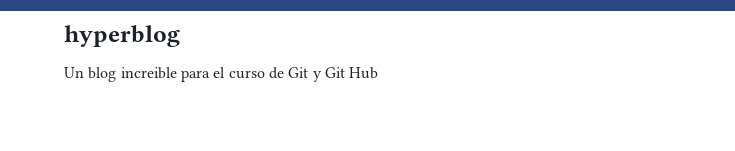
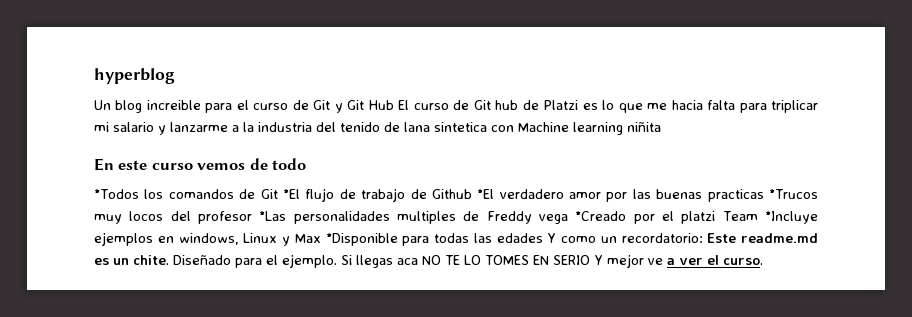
(379, 73) none -> [398,100,819,113] [94,122,661,135] [94,158,307,171] [94,188,819,202] [94,211,819,224] [94,232,818,246] [94,254,763,268] El curso de Git hub de Platzi es lo que me hacia falta para triplicar mi salario y lanzarme a la industria del tenido de lana sintetica con Machine learning niñita // En este curso vemos de todo // *Todos los comandos de Git *El flujo de trabajo de Github *El verdadero amor por las buenas practicas *Trucos muy locos del profesor *Las personalidades multiples de Freddy vega *Creado por el platzi Team *Incluye ejemplos en windows, Linux y Max *Disponible para todas las edades Y como un recordatorio: Este readme.md es un chite. Diseñado para el ejemplo. Si llegas aca NO TE LO TOMES EN SERIO Y mejor ve a ver el curso.

